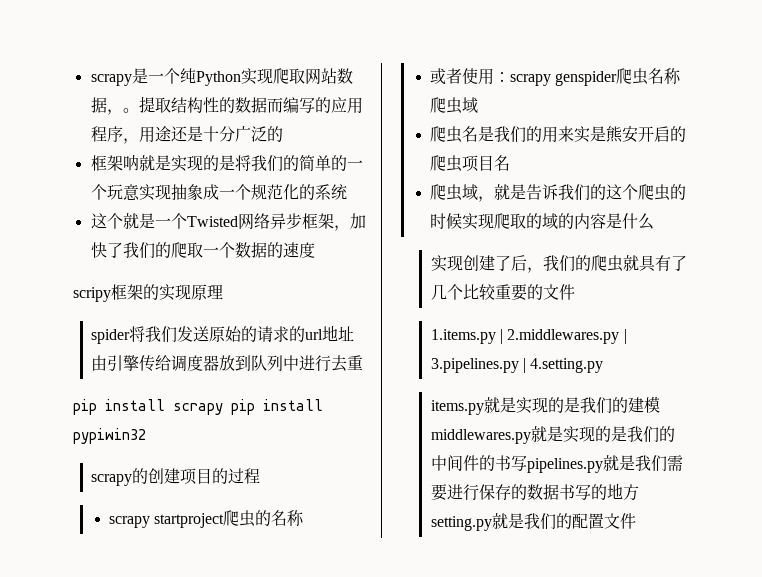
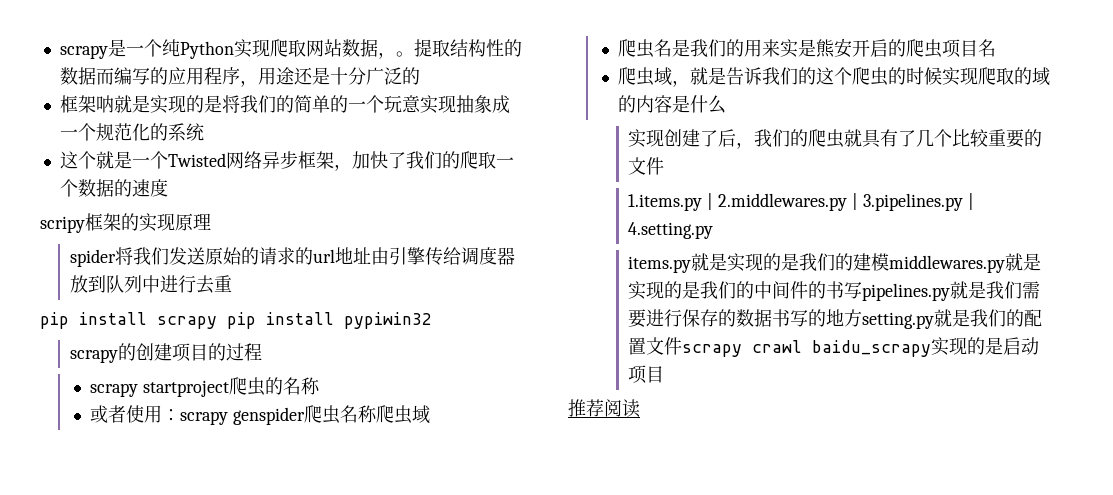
(636, 521) none -> [682,337,1040,357] [628,365,665,384] [568,399,640,418] scrapy crawl baidu_scrapy实现的是启动项目 // 推荐阅读

